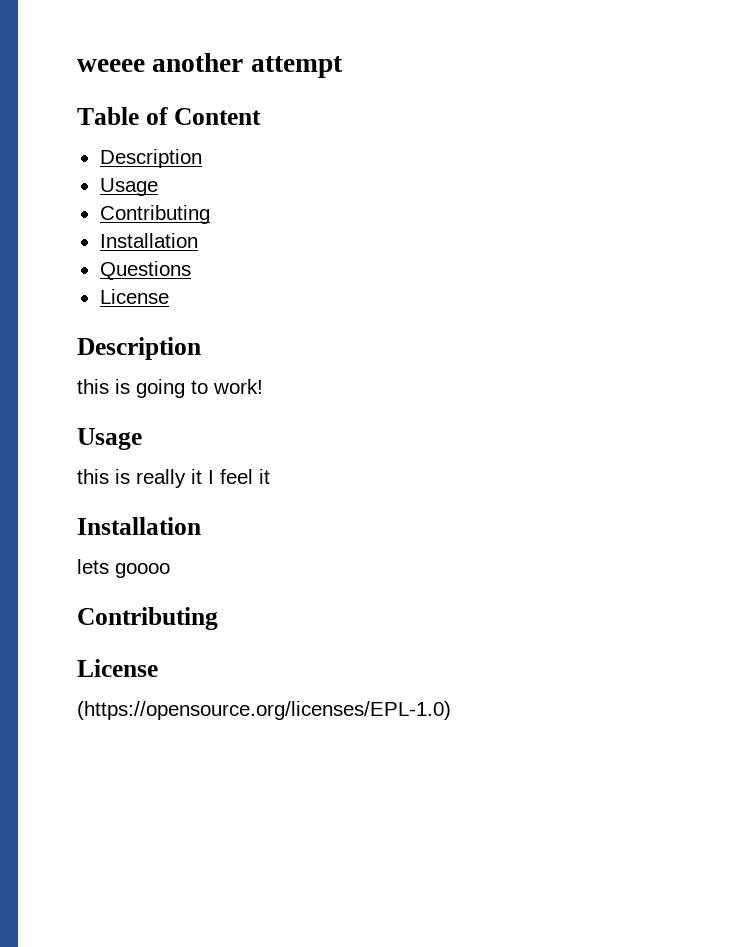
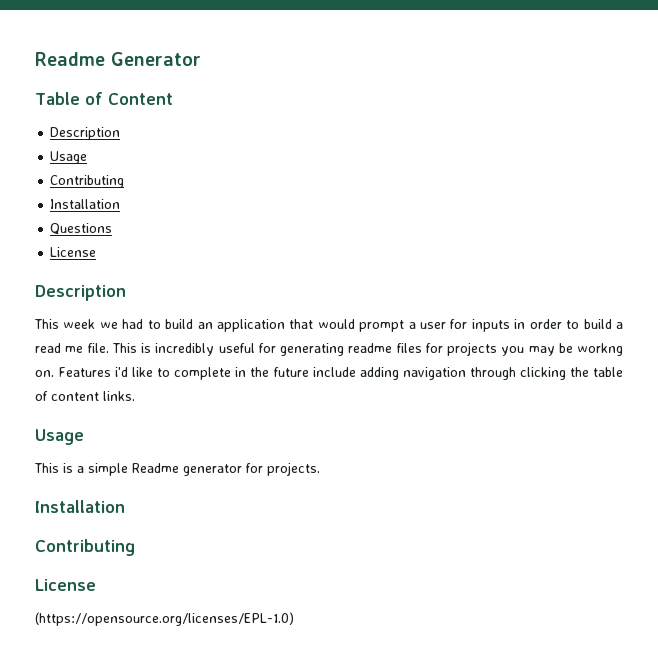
[77,53,343,78] weeee another attempt -> [35,52,201,66] Readme Generator
[77,379,263,398] [77,428,142,450] [77,469,270,488] [77,517,201,535] [77,559,170,578] this is going to work! // Usage // this is really it I feel it // Installation // lets goooo -> [34,319,624,332] [35,342,623,356] [35,367,623,380] [35,391,135,401] [35,429,84,445] [34,462,320,476] [35,500,125,513] This week we had to build an application that would prompt a user for inputs in order to build a read me file. This is incredibly useful for generating readme files for projects you may be workng on. Features i'd like to complete in the future include adding navigation through clicking the table of content links. // Usage // This is a simple Readme generator for projects. // Installation

